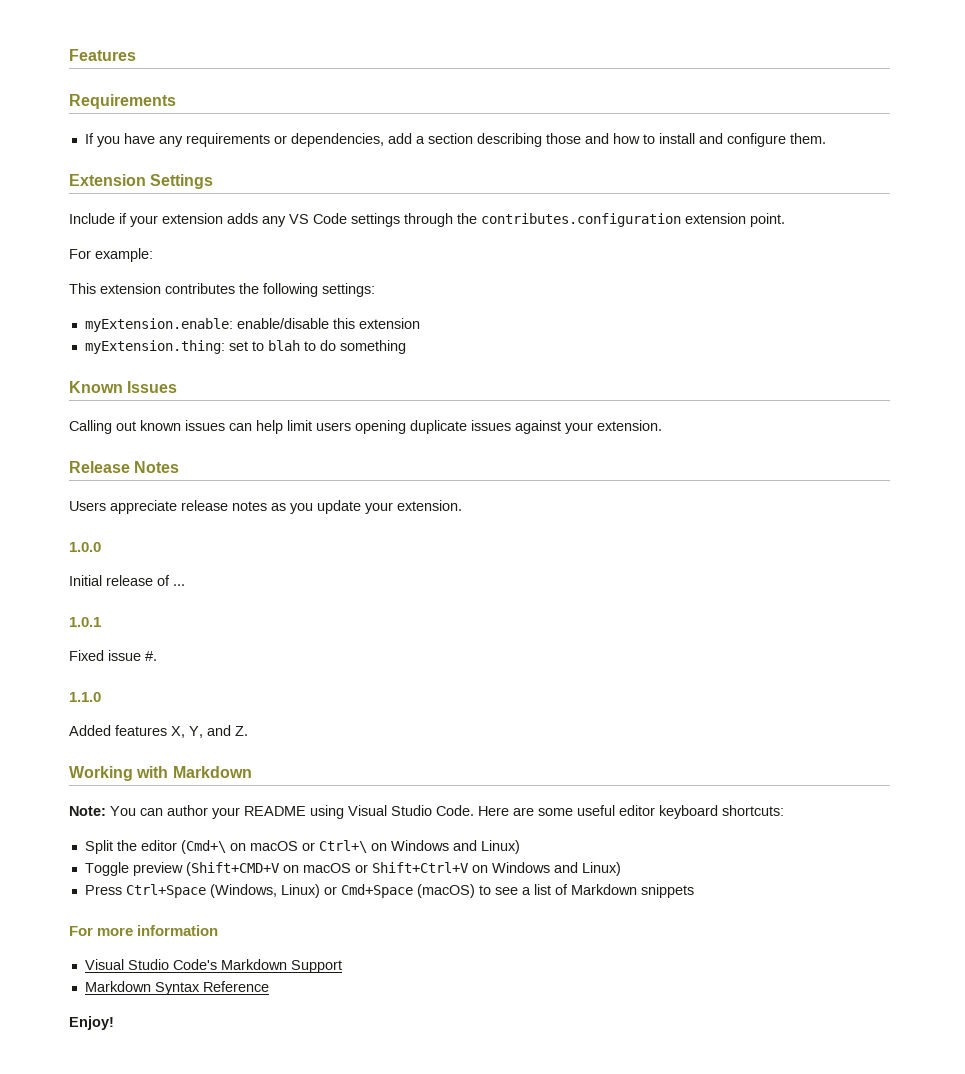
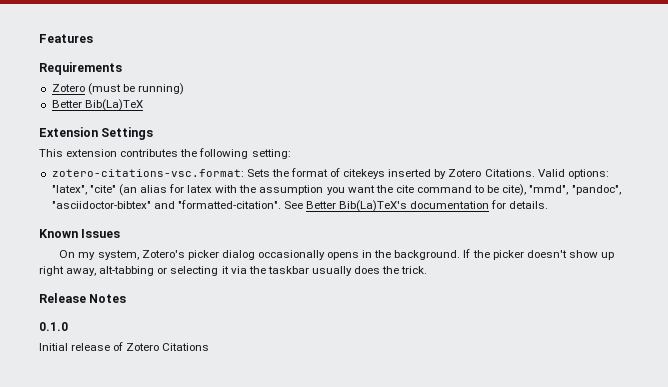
[84,133,826,147] [69,174,214,189] [69,213,785,227] [69,248,153,262] If you have any requirements or dependencies, add a section describing those and how to install and configure them. // Extension Settings // Include if your extension adds any VS Code settings through the contributes.configuration extension point. // For example: -> [51,83,184,95] [51,99,143,111] [39,127,154,140] Zotero (must be running) // Better Bib(La)TeX // Extension Settings
[322,283,375,297] [84,318,420,332] [84,340,406,354] [69,381,178,393] [69,420,662,434] [69,461,180,473] [69,500,462,514] [69,542,101,552] [69,575,185,586] [69,617,101,627] [69,650,157,661] [69,692,101,702] [69,725,248,738] [69,766,252,781] [69,805,784,819] [84,840,520,854] [84,862,621,876] [84,884,694,898] [69,925,219,936] [84,959,342,973] [84,981,269,995] [69,1016,114,1030] settings: // myExtension.enable: enable/disable this extension // myExtension.thing: set to blah to do something // Known Issues // Calling out known issues can help limit users opening duplicate issues against your extension. // Release Notes // Users appreciate release notes as you update your extension. // 1.0.0 // Initial release of ... // 1.0.1 // Fixed issue #. // 1.1.0 // Added features X, Y, and Z. // Working with Markdown // Note: You can author your README using Visual Studio Code. Here are some useful editor keyboard shortcuts: // Split the editor (Cmd+\ on macOS or Ctrl+\ on Windows and Linux) // Toggle preview (Shift+CMD+V on macOS or Shift+Ctrl+V on Windows and Linux) // Press Ctrl+Space (Windows, Linux) or Cmd+Space (macOS) to see a list of Markdown snippets // For more information // Visual Studio Code's Markdown Support // Markdown Syntax Reference // Enjoy! -> [251,149,291,159] [51,168,609,179] [51,184,621,196] [51,200,549,212] [39,229,121,238] [59,249,614,260] [39,266,428,276] [39,293,127,303] [39,322,68,331] [39,342,210,351] setting: // zotero-citations-vsc.format: Sets the format of citekeys inserted by Zotero Citations. Valid options: "latex", "cite" (an alias for latex with the assumption you want the cite command to be cite), "mmd", "pandoc", "asciidoctor-bibtex" and "formatted-citation". See Better Bib(La)TeX's documentation for details. // Known Issues // On my system, Zotero's picker dialog occasionally opens in the background. If the picker doesn't show up right away, alt-tabbing or selecting it via the taskbar usually does the trick. // Release Notes // 0.1.0 // Initial release of Zotero Citations

